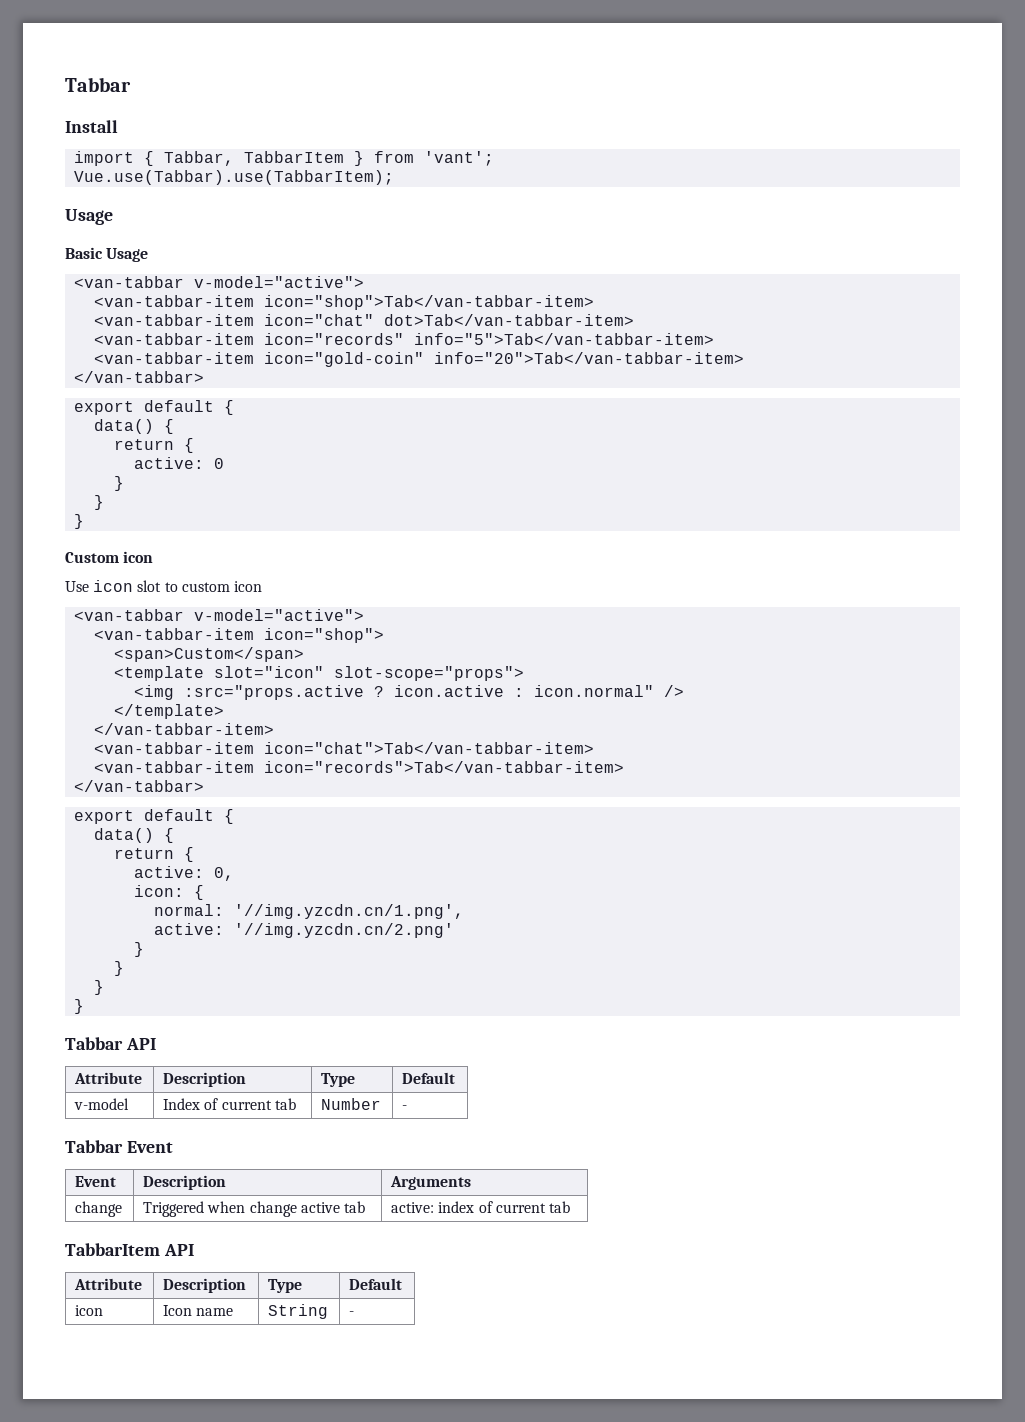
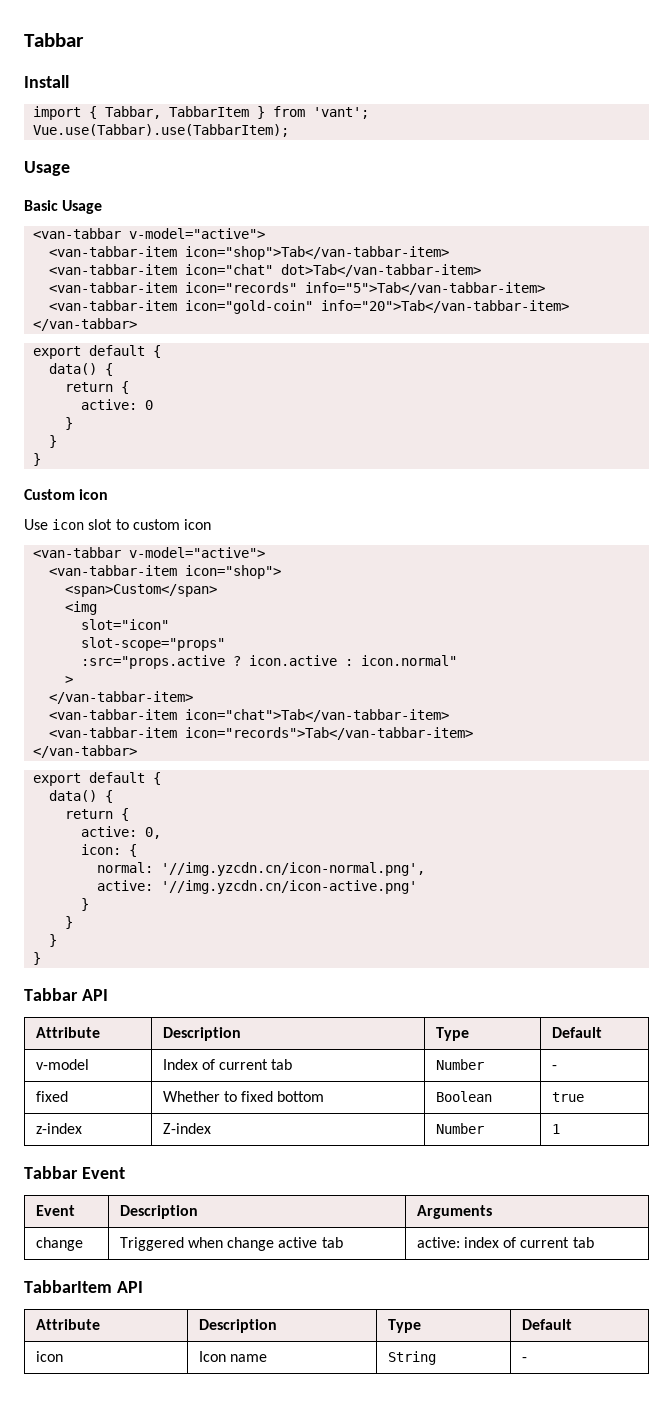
[114,666,205,681] <template -> [65,601,98,615] <img //
[334,666,525,681] [134,685,175,700] slot-scope="props"> // <img -> [81,637,226,651] // slot-scope="props" //
[664,685,685,697] [114,704,225,719] /> // </template> -> [65,676,74,684] // >
[234,904,465,919] [154,923,455,938] '//img.yzcdn.cn/1.png', // active: '//img.yzcdn.cn/2.png' -> [161,862,426,876] [97,880,418,894] '//img.yzcdn.cn/icon-normal.png', // active: '//img.yzcdn.cn/icon-active.png'
(408, 1107) none -> [35,1091,68,1102] [162,1091,325,1102] [435,1091,492,1102] [551,1092,584,1102] [35,1123,82,1134] [162,1123,211,1134] [435,1123,484,1134] [551,1124,560,1134] // fixed | Whether to fixed bottom | Boolean | true // z-index | Z-index | Number | 1

